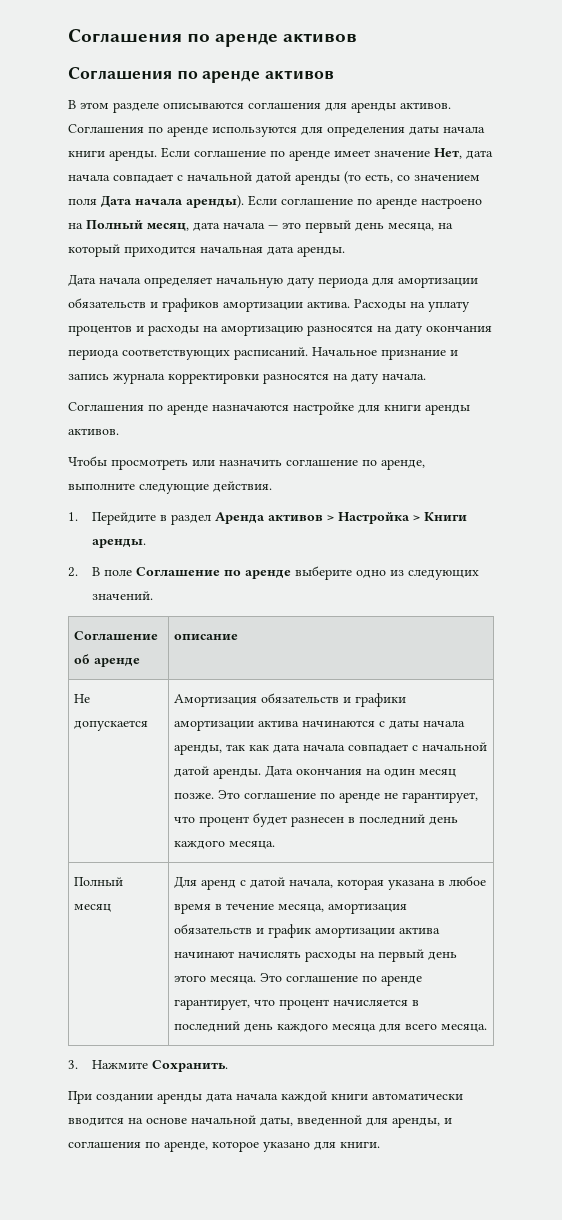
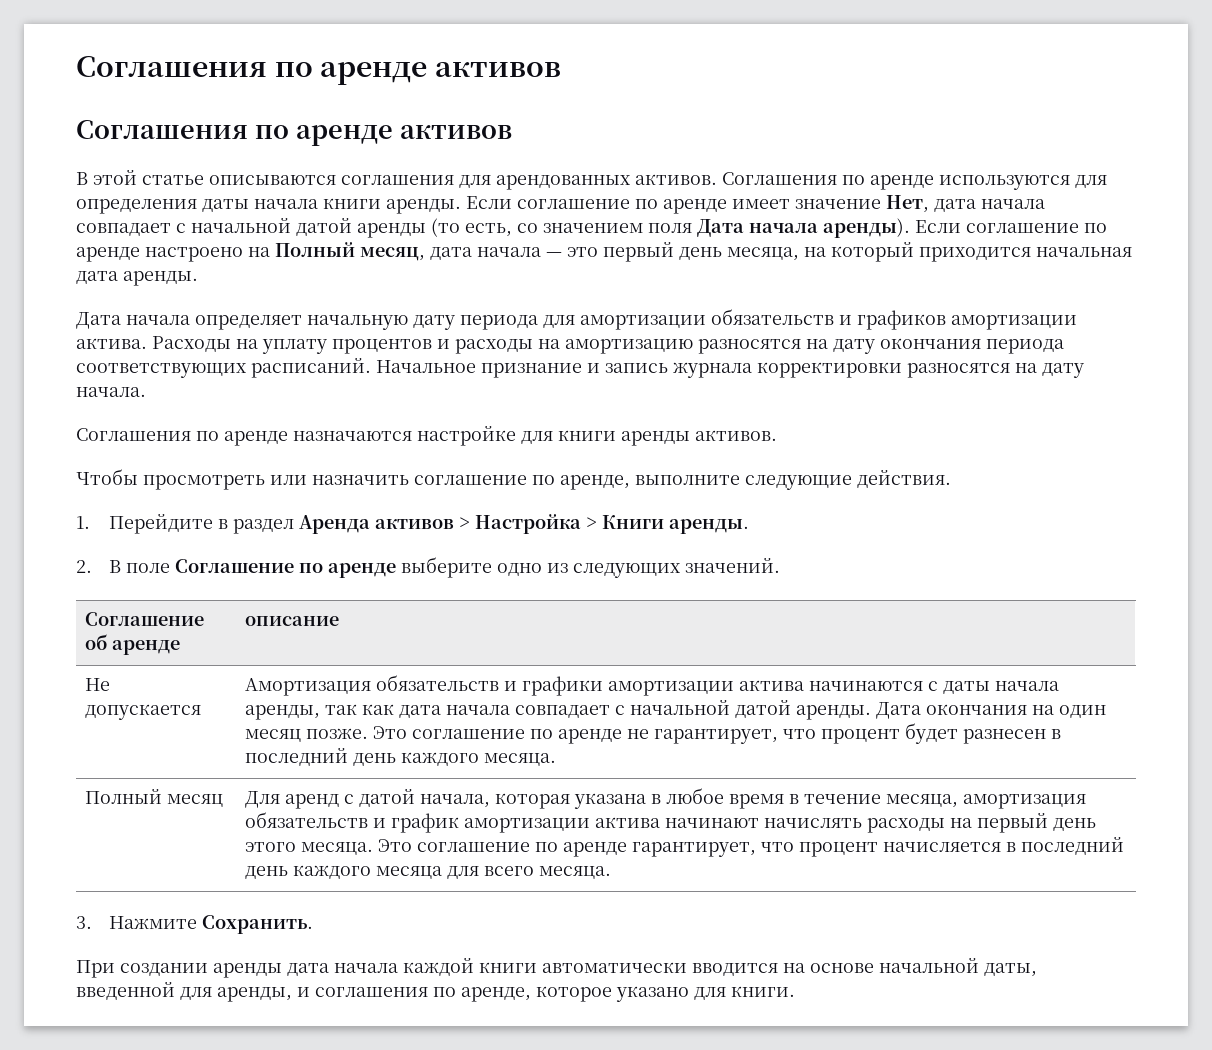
[80,102,159,113] этом разделе -> [93,170,204,185] этой статье
[351,102,396,113] аренды -> [496,175,630,190] арендованных

